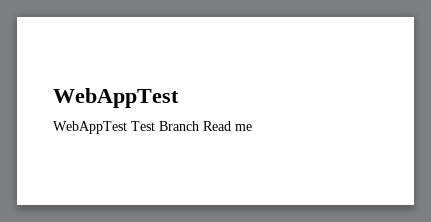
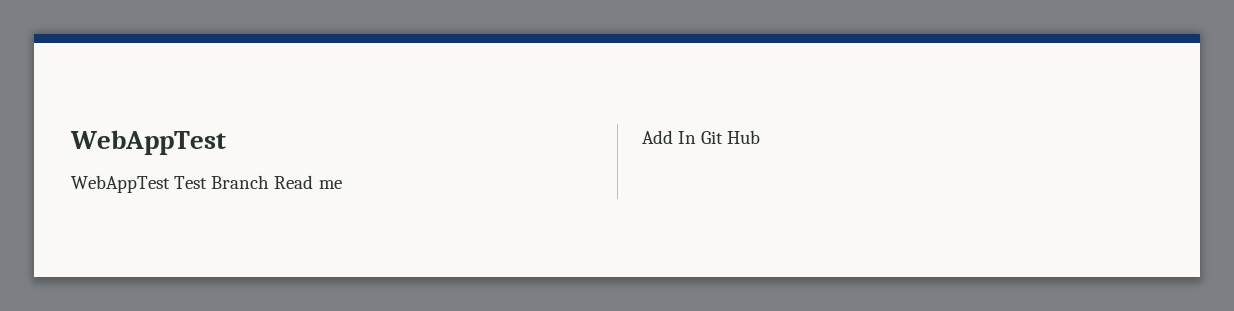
(252, 127) none -> [642,130,761,144] // Add In Git Hub

